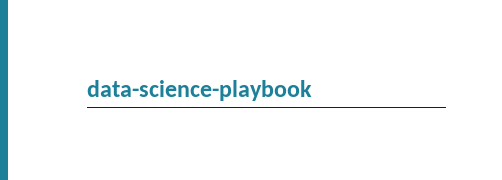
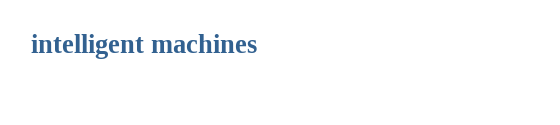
[87,80,312,101] data-science-playbook -> [31,34,258,59] intelligent machines

